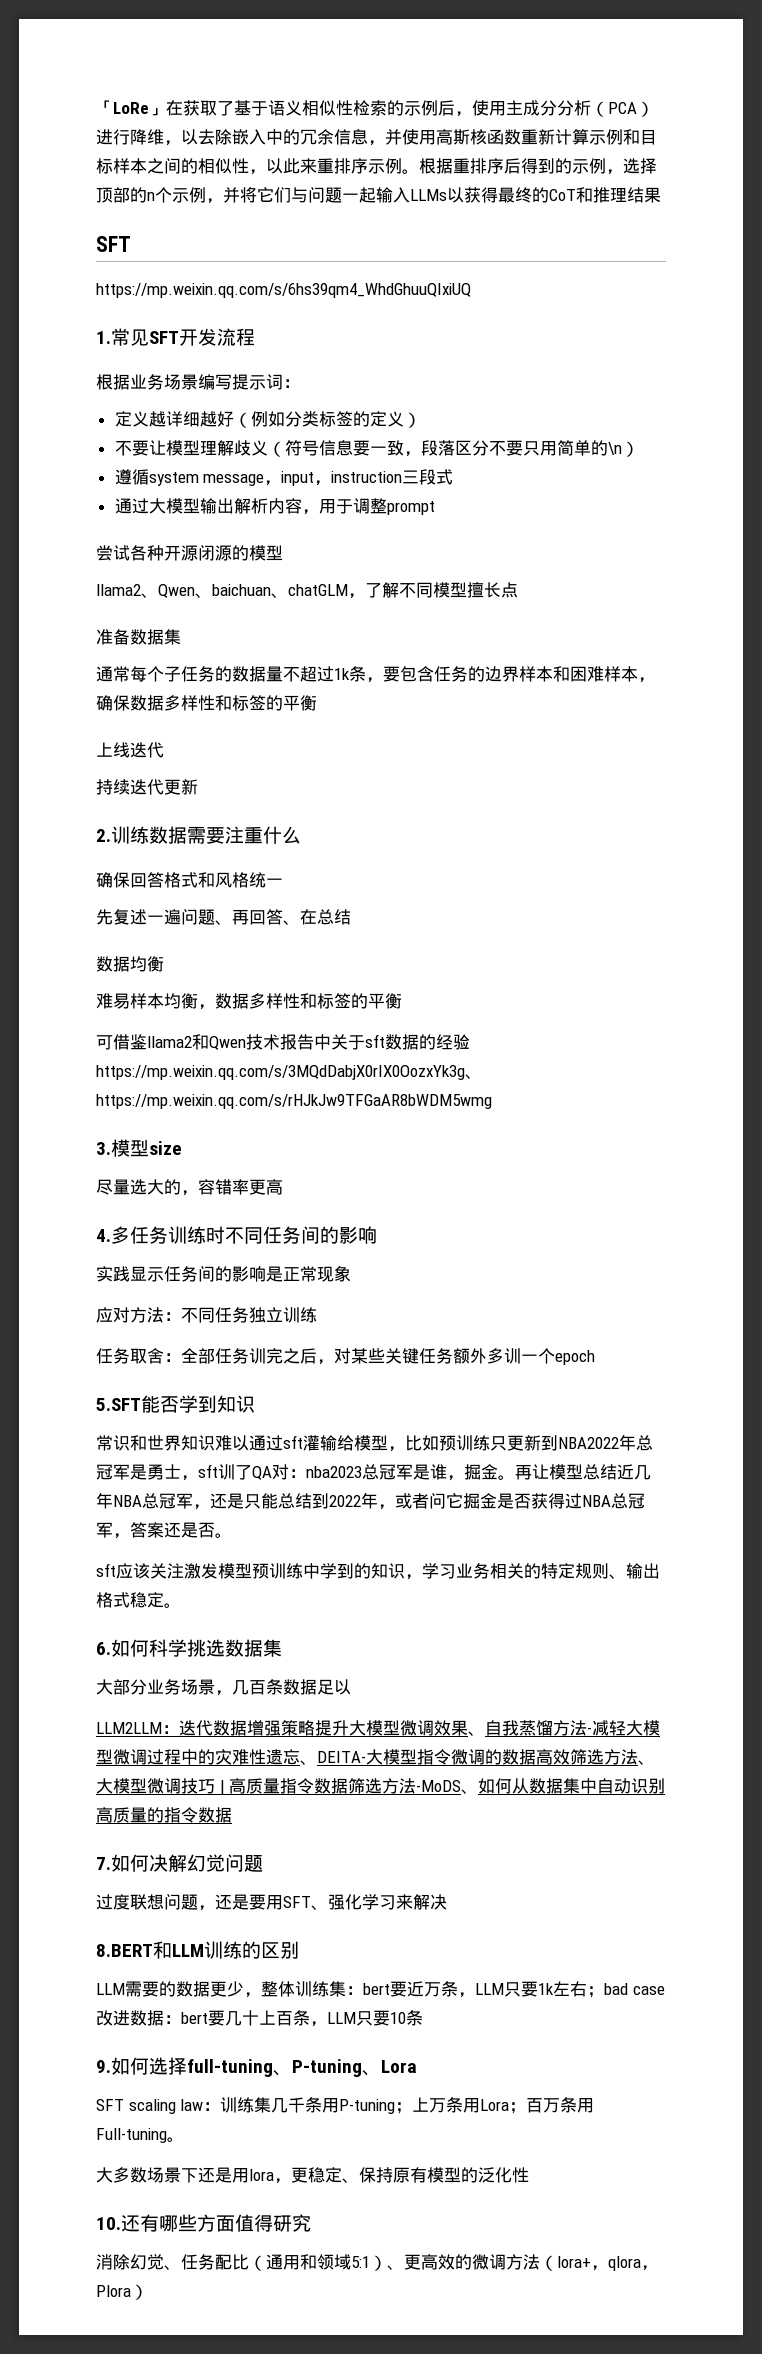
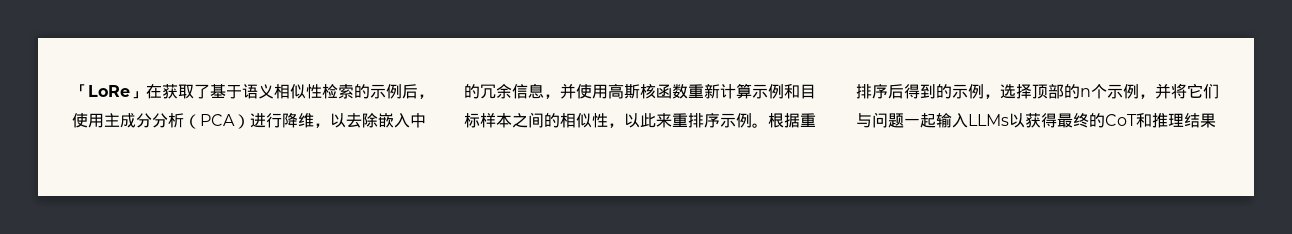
[96,236,131,252] [96,283,471,298] [96,328,255,346] [96,374,300,390] [114,411,421,428] [114,440,639,457] [114,469,454,486] [114,498,435,515] [96,545,283,561] [96,582,518,599] [96,629,181,645] [96,666,655,683] [96,695,317,711] [96,742,164,758] [96,779,198,795] [96,826,301,844] [96,872,283,888] [96,909,351,925] [96,956,164,972] [96,993,402,1010] [96,1034,470,1050] [96,1065,482,1080] [96,1094,492,1109] [96,1139,182,1157] [96,1179,283,1196] [96,1226,377,1244] [96,1265,351,1282] [96,1307,317,1323] [96,1348,595,1365] [96,1395,255,1413] [96,1434,653,1452] [96,1464,651,1481] [96,1492,645,1510] [96,1522,232,1539] [96,1563,660,1580] [96,1592,181,1608] [96,1639,282,1657] [96,1679,351,1696] [96,1720,660,1736] [96,1749,655,1765] [96,1778,666,1794] [96,1807,232,1823] [96,1854,263,1872] [96,1894,447,1911] [96,1941,299,1959] [96,1981,665,1998] [96,2010,423,2027] [96,2057,417,2077] [96,2097,595,2114] [96,2128,184,2143] [96,2167,529,2184] [96,2214,311,2232] [96,2254,658,2271] [96,2284,148,2300] // SFT // https://mp.weixin.qq.com/s/6hs39qm4_WhdGhuuQIxiUQ // 1.常见SFT开发流程 // 根据业务场景编写提示词： // 定义越详细越好（例如分类标签的定义） // 不要让模型理解歧义（符号信息要一致，段落区分不要只用简单的\n） // 遵循system message，input，instruction三段式 // 通过大模型输出解析内容，用于调整prompt // 尝试各种开源闭源的模型 // llama2、Qwen、baichuan、chatGLM，了解不同模型擅长点 // 准备数据集 // 通常每个子任务的数据量不超过1k条，要包含任务的边界样本和困难样本，确保数据多样性和标签的平衡 // 上线迭代 // 持续迭代更新 // 2.训练数据需要注重什么 // 确保回答格式和风格统一 // 先复述一遍问题、再回答、在总结 // 数据均衡 // 难易样本均衡，数据多样性和标签的平衡 // 可借鉴llama2和Qwen技术报告中关于sft数据的经验https://mp.weixin.qq.com/s/3MQdDabjX0rIX0OozxYk3g、https://mp.weixin.qq.com/s/rHJkJw9TFGaAR8bWDM5wmg // 3.模型size // 尽量选大的，容错率更高 // 4.多任务训练时不同任务间的影响 // 实践显示任务间的影响是正常现象 // 应对方法：不同任务独立训练 // 任务取舍：全部任务训完之后，对某些关键任务额外多训一个epoch // 5.SFT能否学到知识 // 常识和世界知识难以通过sft灌输给模型，比如预训练只更新到NBA2022年总冠军是勇士，sft训了QA对：nba2023总冠军是谁，掘金。再让模型总结近几年NBA总冠军，还是只能总结到2022年，或者问它掘金是否获得过NBA总冠军，答案还是否。 // sft应该关注激发模型预训练中学到的知识，学习业务相关的特定规则、输出格式稳定。 // 6.如何科学挑选数据集 // 大部分业务场景，几百条数据足以 // LLM2LLM：迭代数据增强策略提升大模型微调效果、自我蒸馏方法-减轻大模型微调过程中的灾难性遗忘、DEITA-大模型指令微调的数据高效筛选方法、大模型微调技巧 | 高质量指令数据筛选方法-MoDS、如何从数据集中自动识别高质量的指令数据 // 7.如何决解幻觉问题 // 过度联想问题，还是要用SFT、强化学习来解决 // 8.BERT和LLM训练的区别 // LLM需要的数据更少，整体训练集：bert要近万条，LLM只要1k左右；bad case改进数据：bert要几十上百条，LLM只要10条 // 9.如何选择full-tuning、P-tuning、Lora // SFT scaling law：训练集几千条用P-tuning；上万条用Lora；百万条用Full-tuning。 // 大多数场景下还是用lora，更稳定、保持原有模型的泛化性 // 10.还有哪些方面值得研究 // 消除幻觉、任务配比（通用和领域5:1）、更高效的微调方法（lora+，qlora，Plora） -> (1216, 120) none

